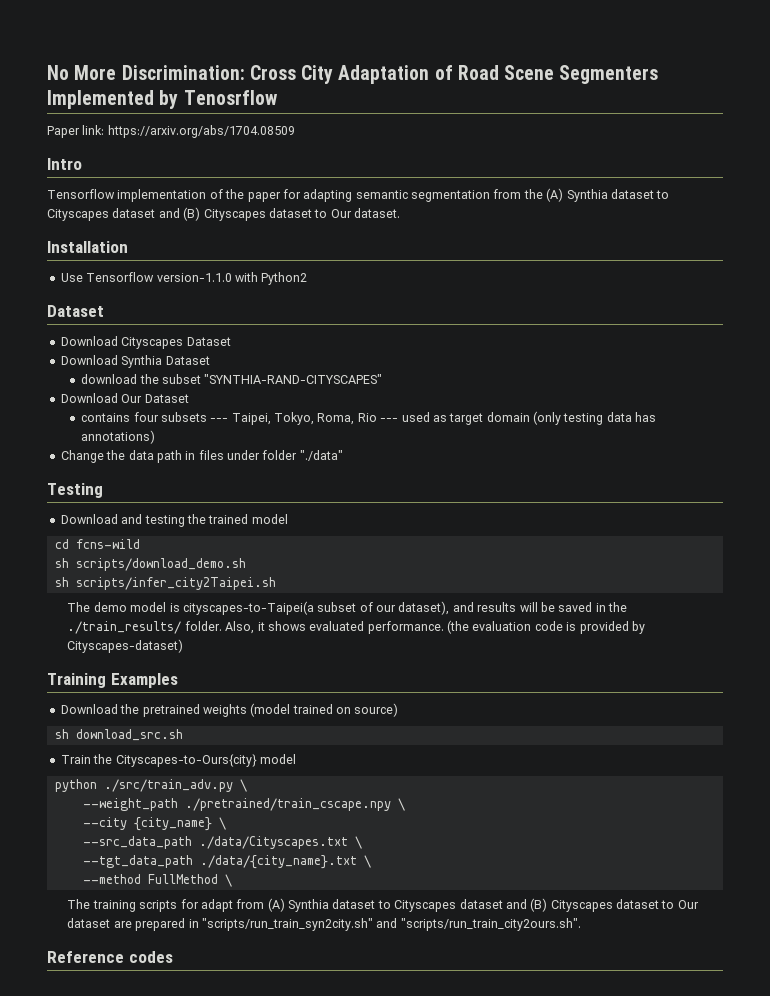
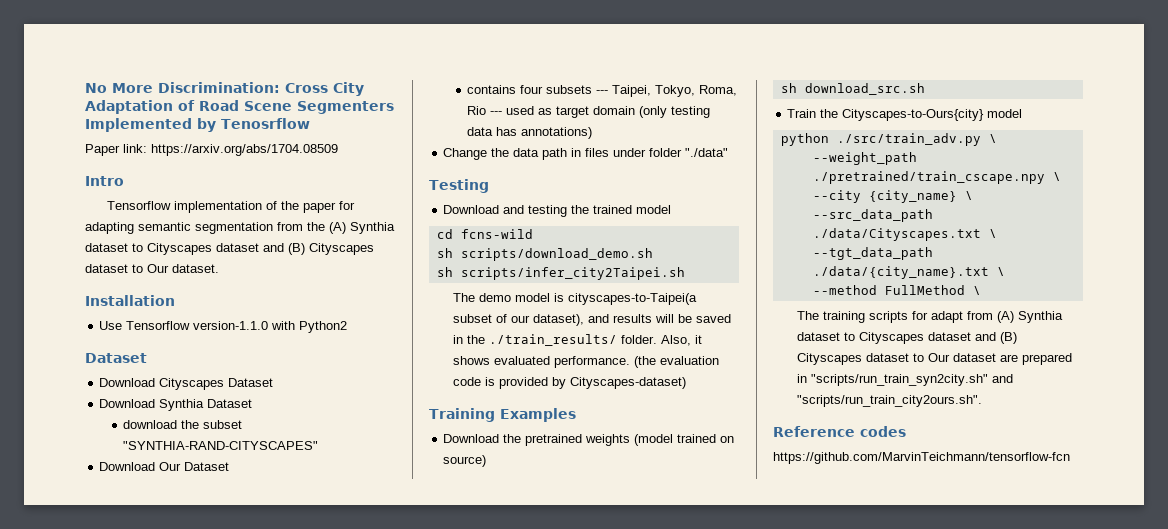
(173, 957) none -> [773,452,1070,464] // https://github.com/MarvinTeichmann/tensorflow-fcn

